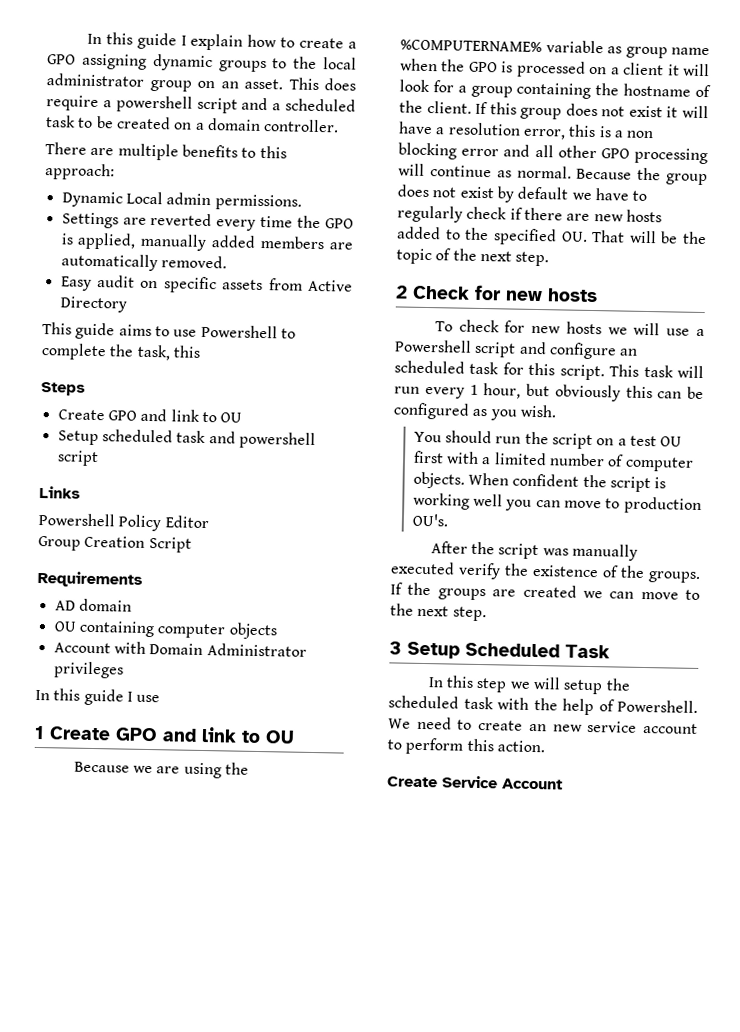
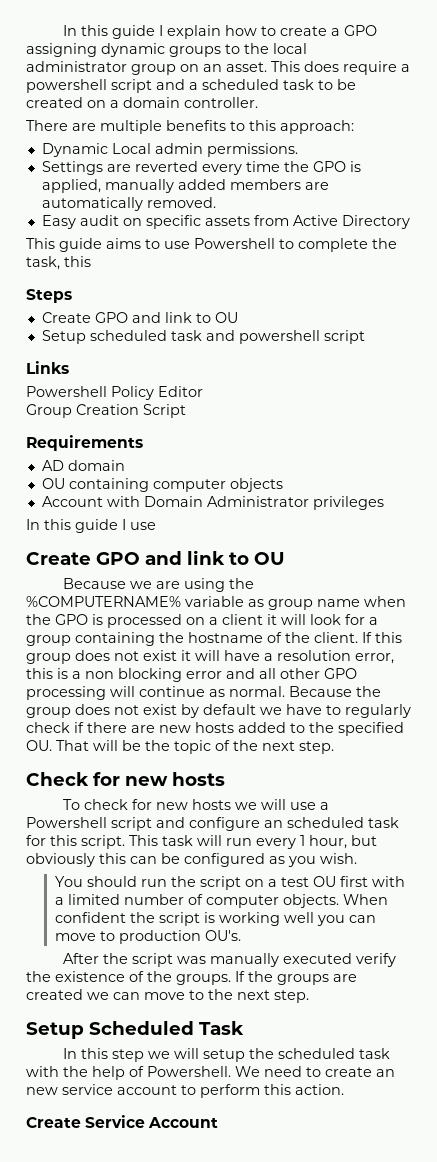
[34,725,45,740] 1 -> (156, 526) none
[395,285,408,299] 2 -> (334, 747) none
[389,641,402,655] 3 -> (309, 996) none

